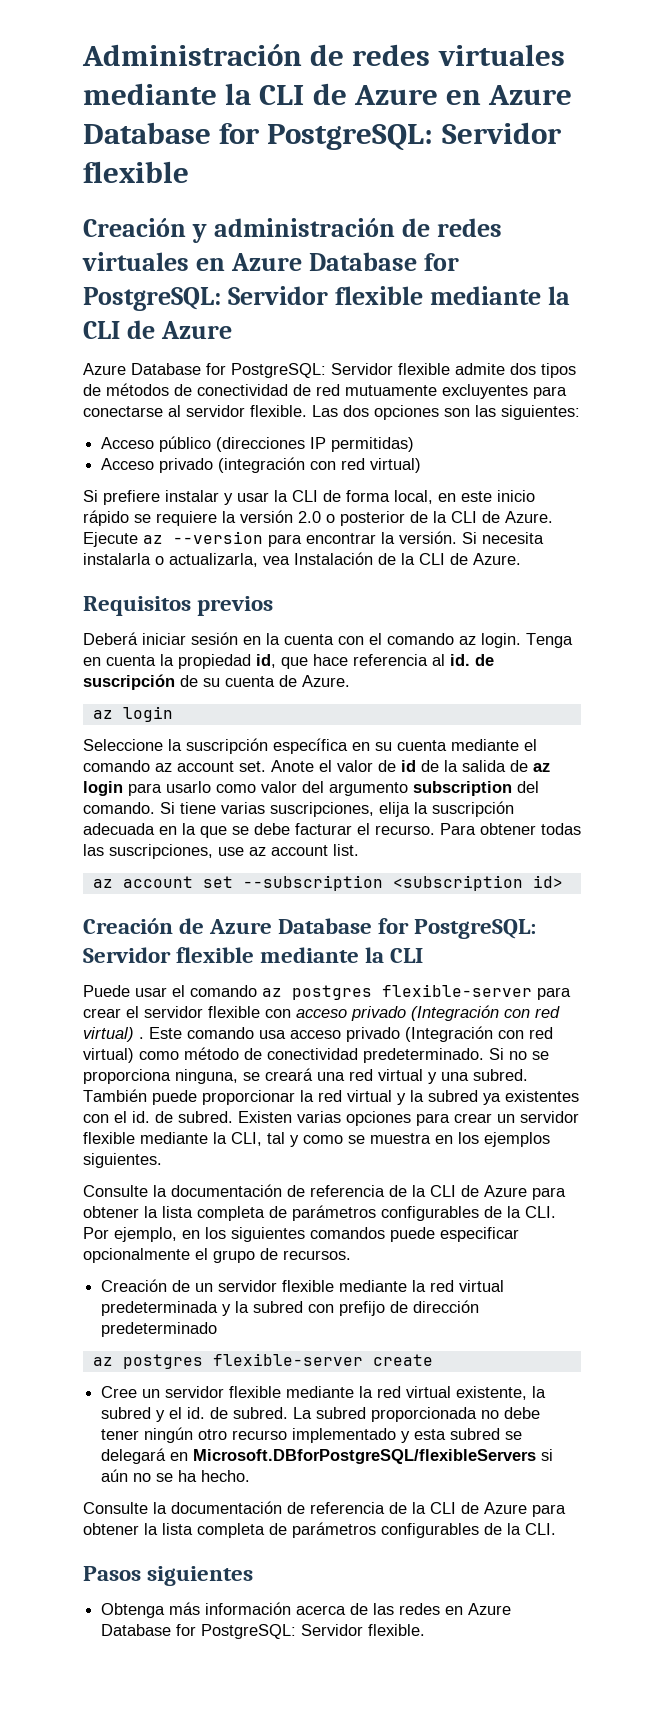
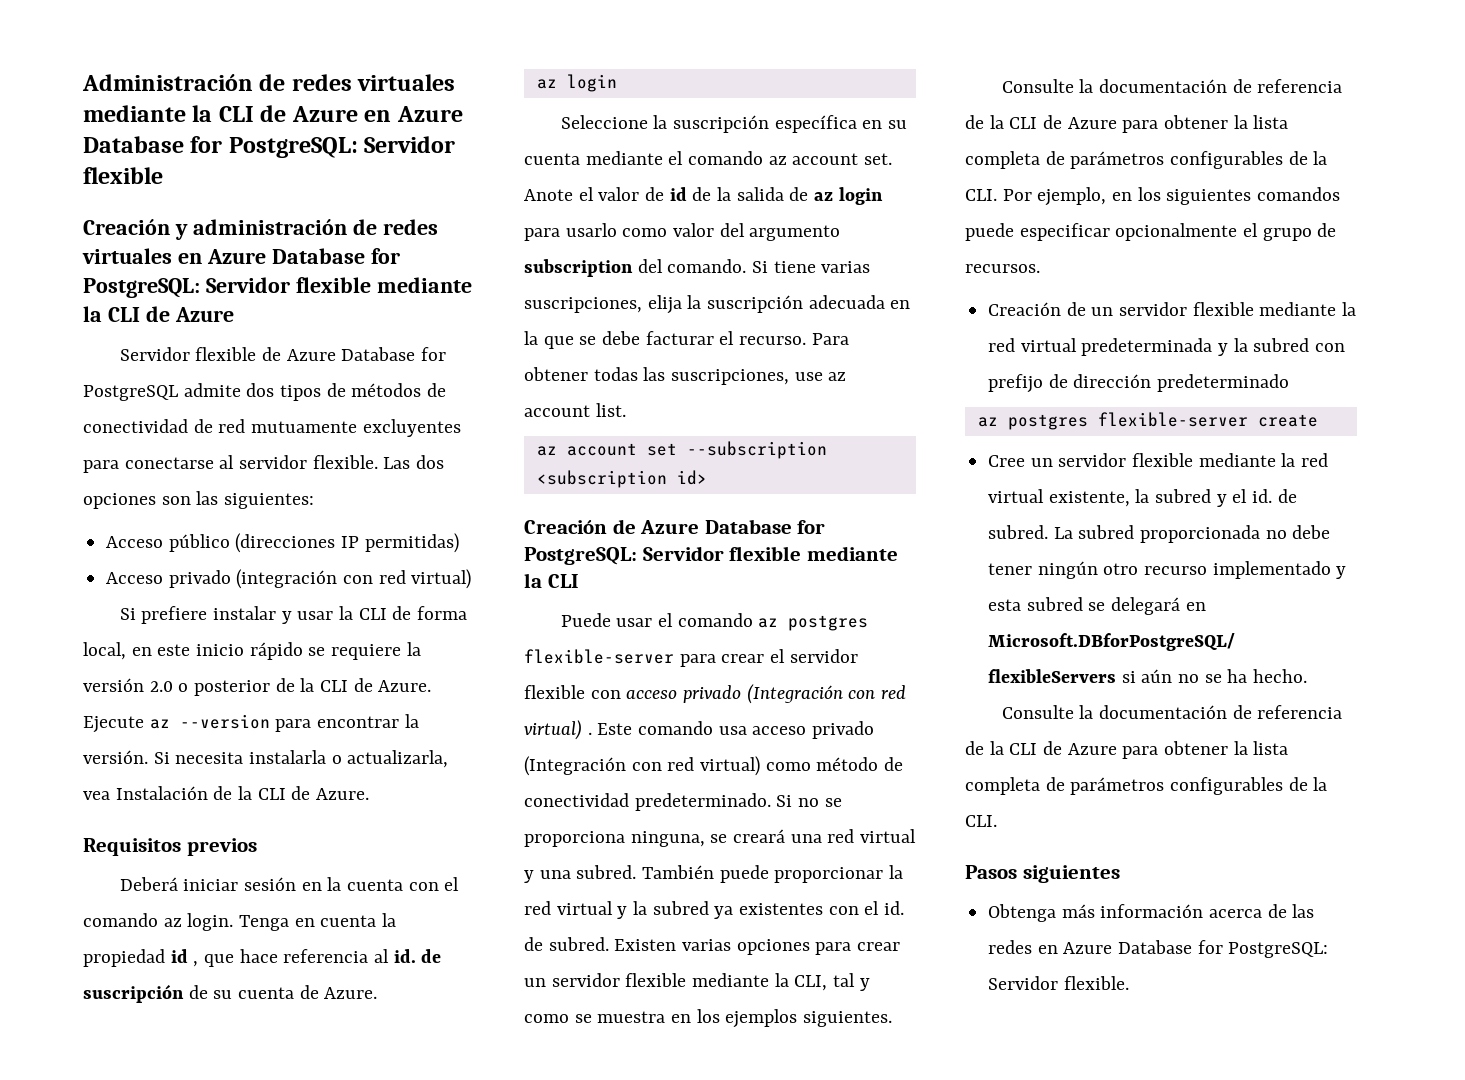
[83,363,450,378] Azure Database for PostgreSQL: Servidor flexible -> [119,347,447,361] [83,385,178,401] Servidor flexible de Azure Database for PostgreSQL
[256,654,276,668] id, -> [170,949,199,967] id ,

